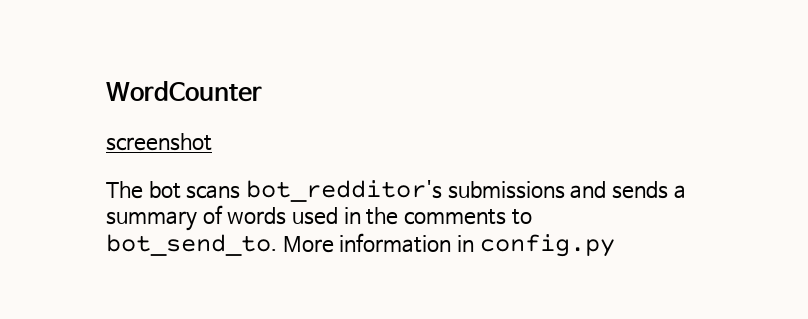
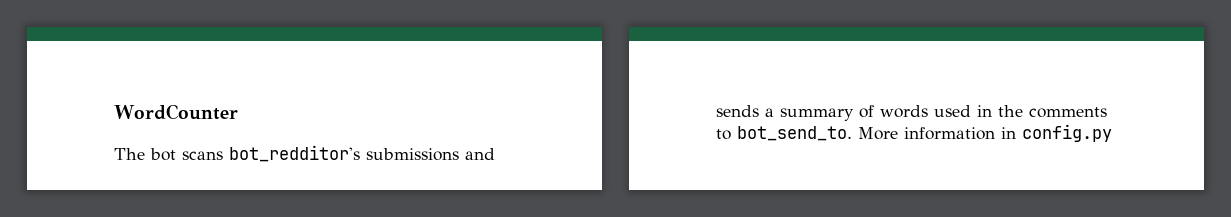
[106,133,212,151] // screenshot -> (238, 112) none

